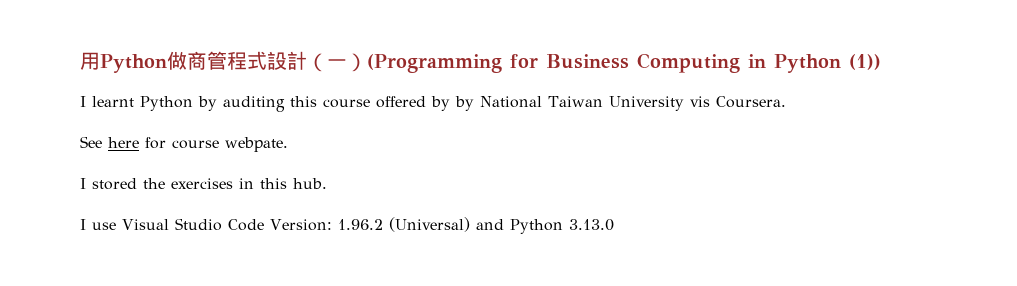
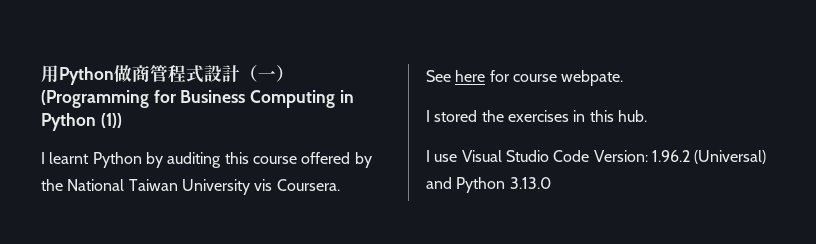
[455,96,474,111] by -> [41,179,63,191] the

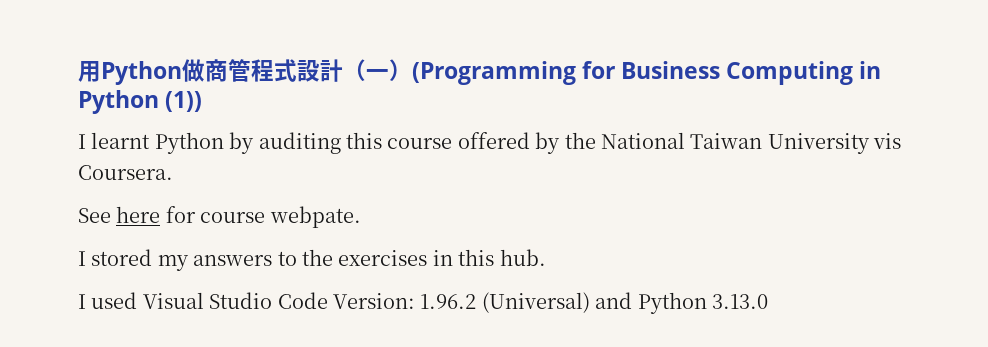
(478, 116) none -> [157,251,297,271] my answers to
[434,154,458,162] use -> [91,292,138,309] used

